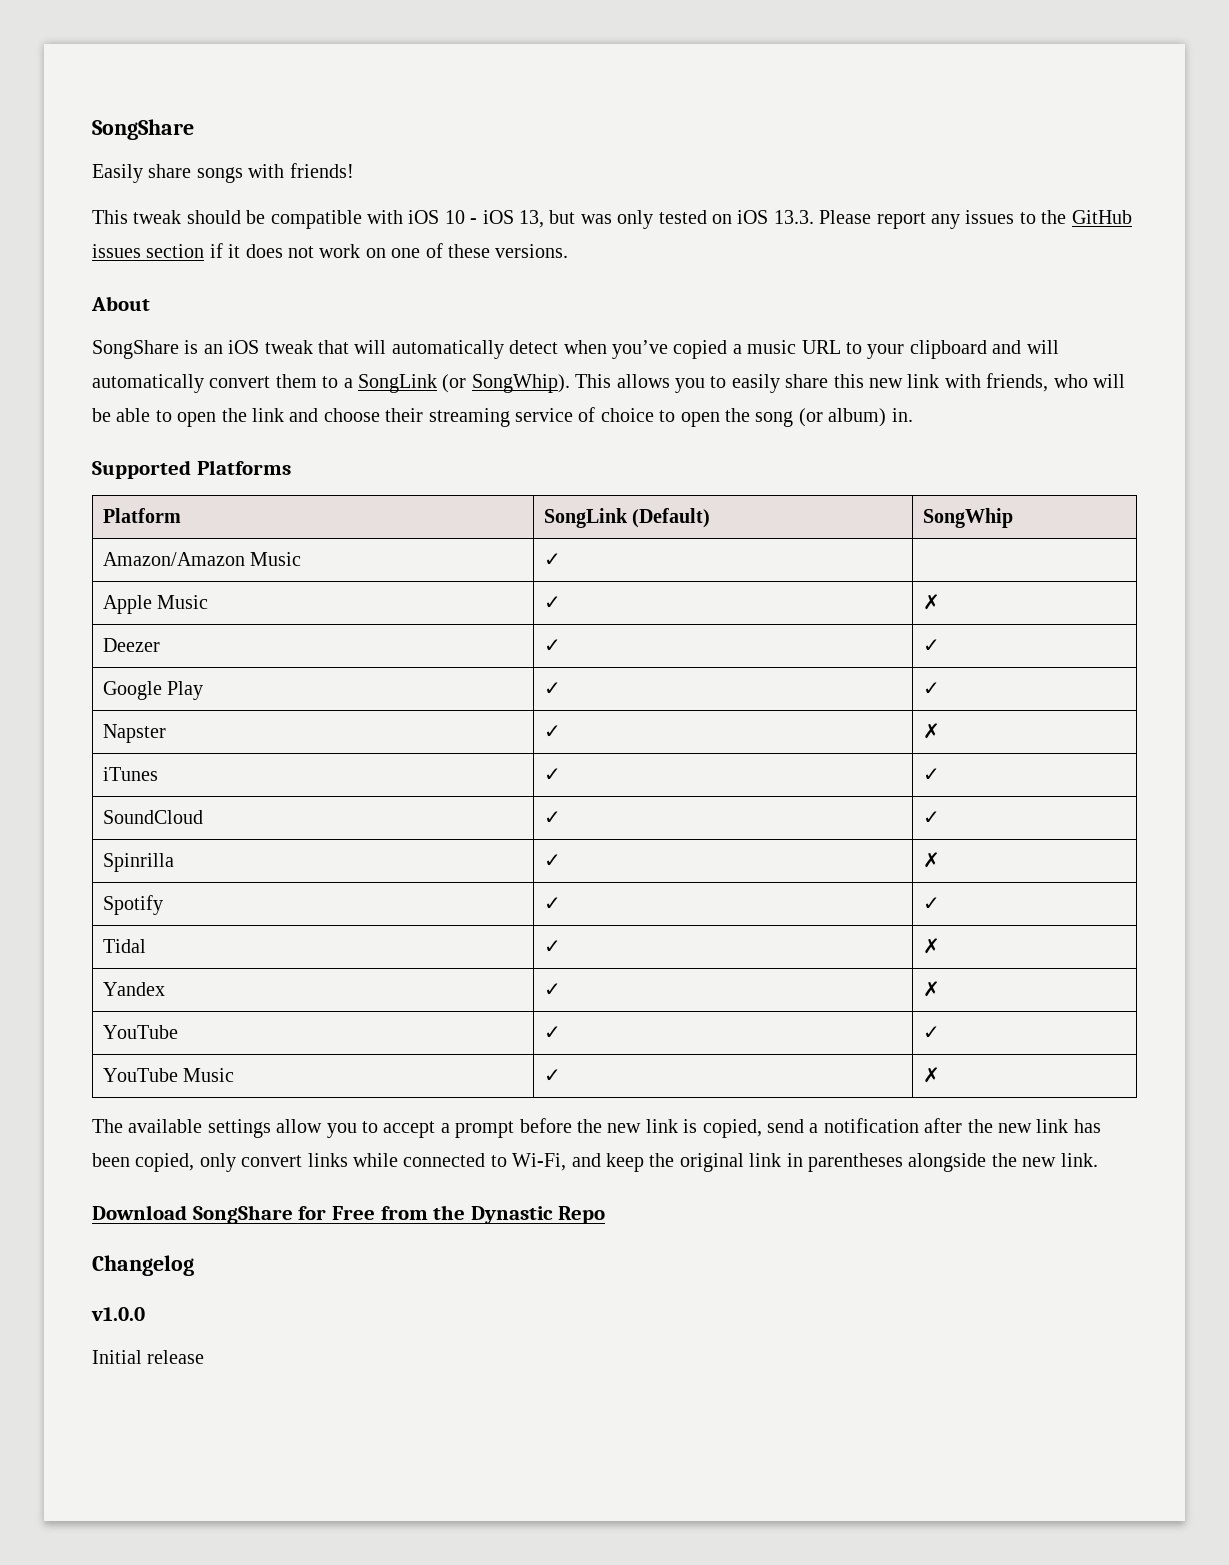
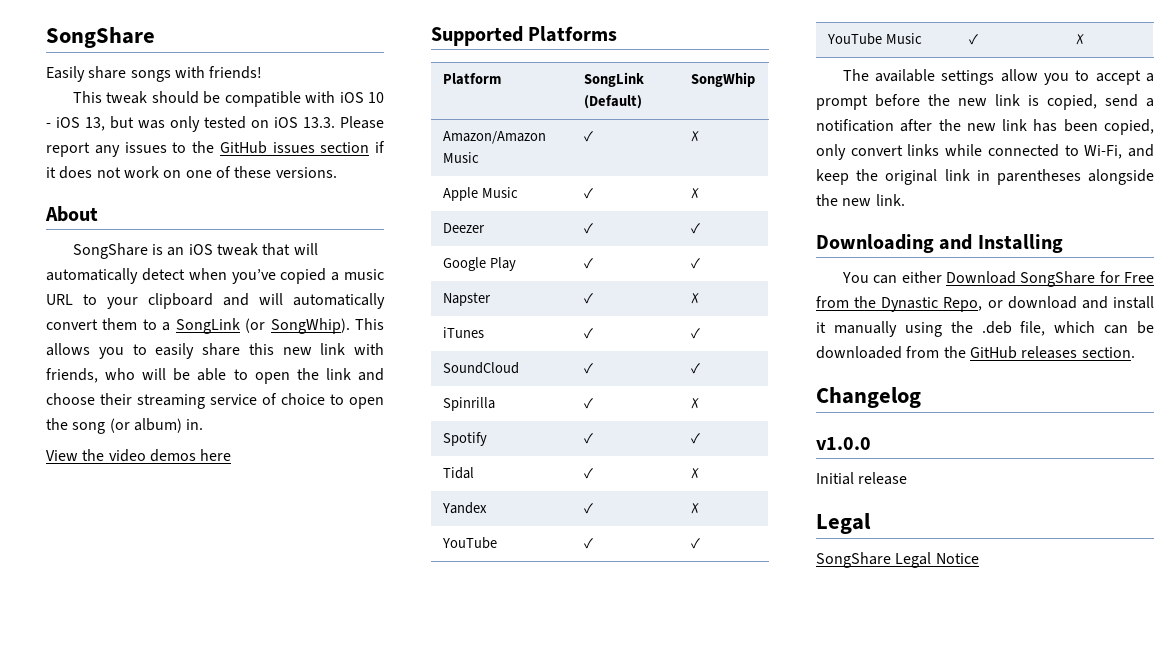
(913, 415) none -> [46,449,232,462] // View the video demos here
(562, 559) none -> [690,131,699,142] ✗
(1098, 1160) none -> [816,234,1063,253] [841,271,942,284] Downloading and Installing // You can either
[557,1206,605,1224] Repo -> [943,296,1154,312] [816,321,1154,337] [816,346,1135,359] Repo, or download and install it manually using the .deb file, which can be downloaded from the GitHub releases section.
(205, 1357) none -> [816,513,871,534] [816,552,979,568] // Legal // SongShare Legal Notice

